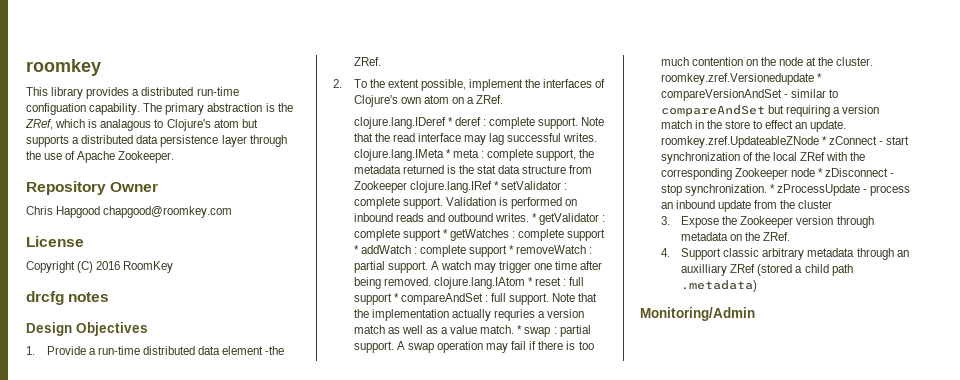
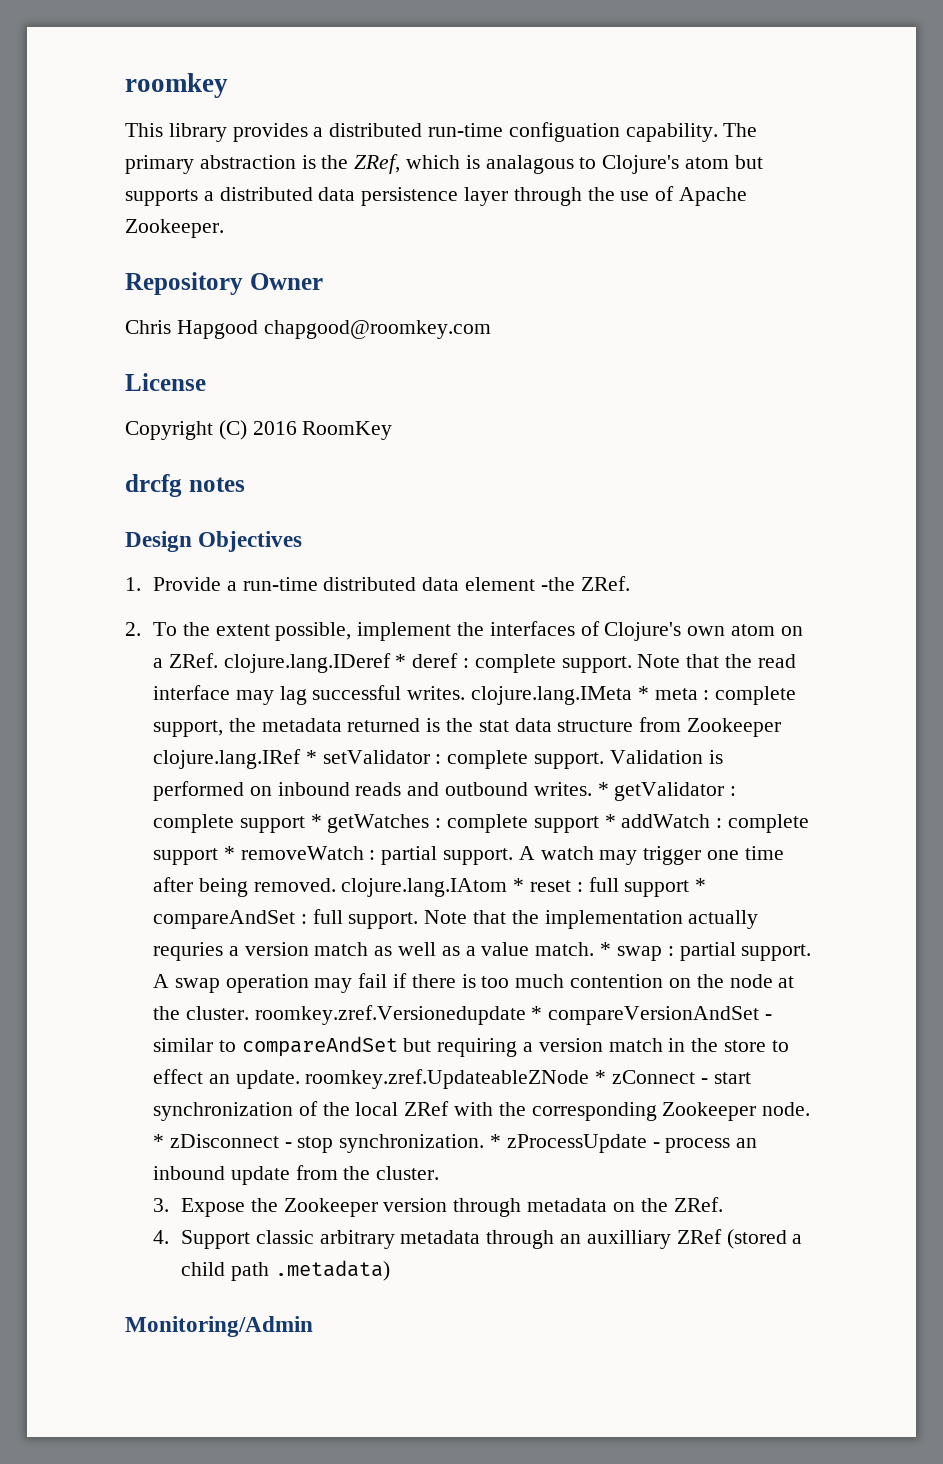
(504, 99) // -> (218, 660) none
[790,168,815,177] node -> [762,1102,811,1116] node.
[798,200,833,209] cluster -> [376,1166,440,1180] cluster.

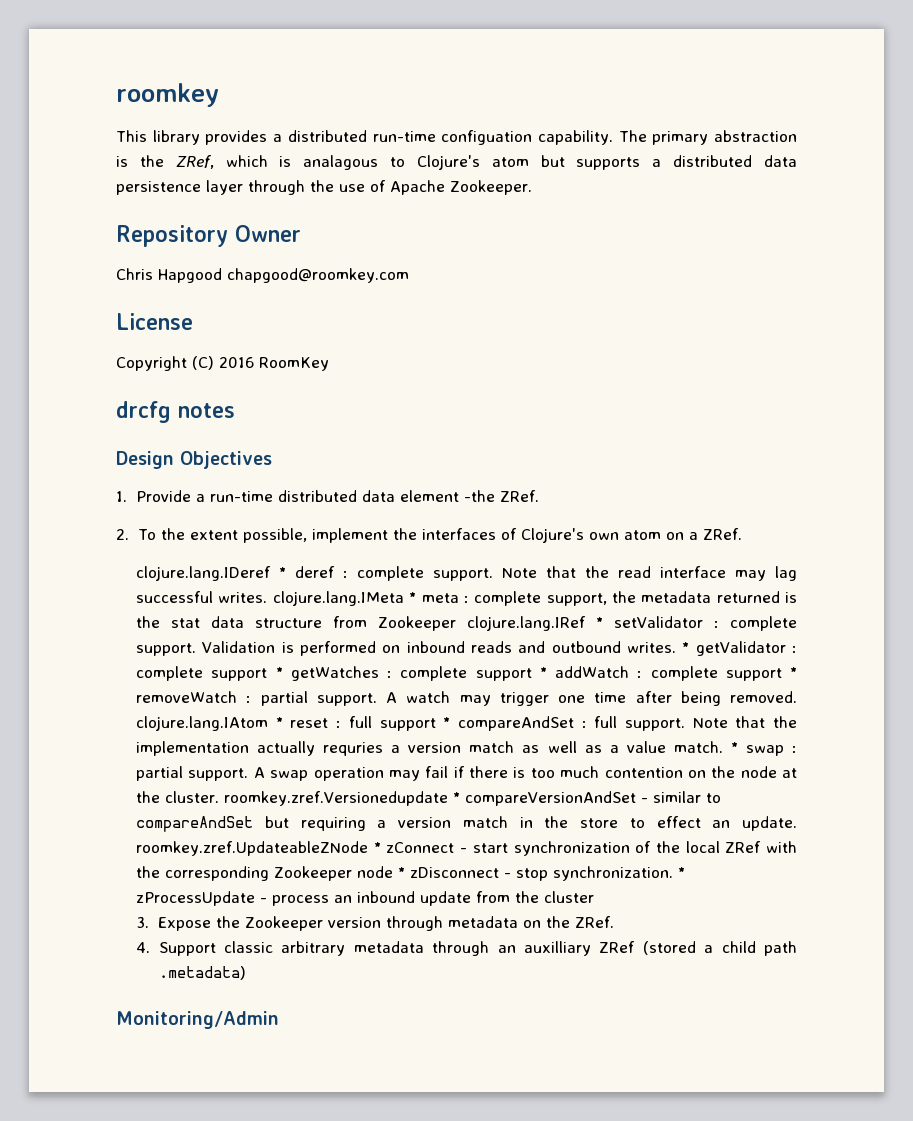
(218, 660) none -> (743, 534) //
[762,1102,811,1116] node. -> [357,866,394,878] node
[376,1166,440,1180] cluster. -> [544,891,595,903] cluster

